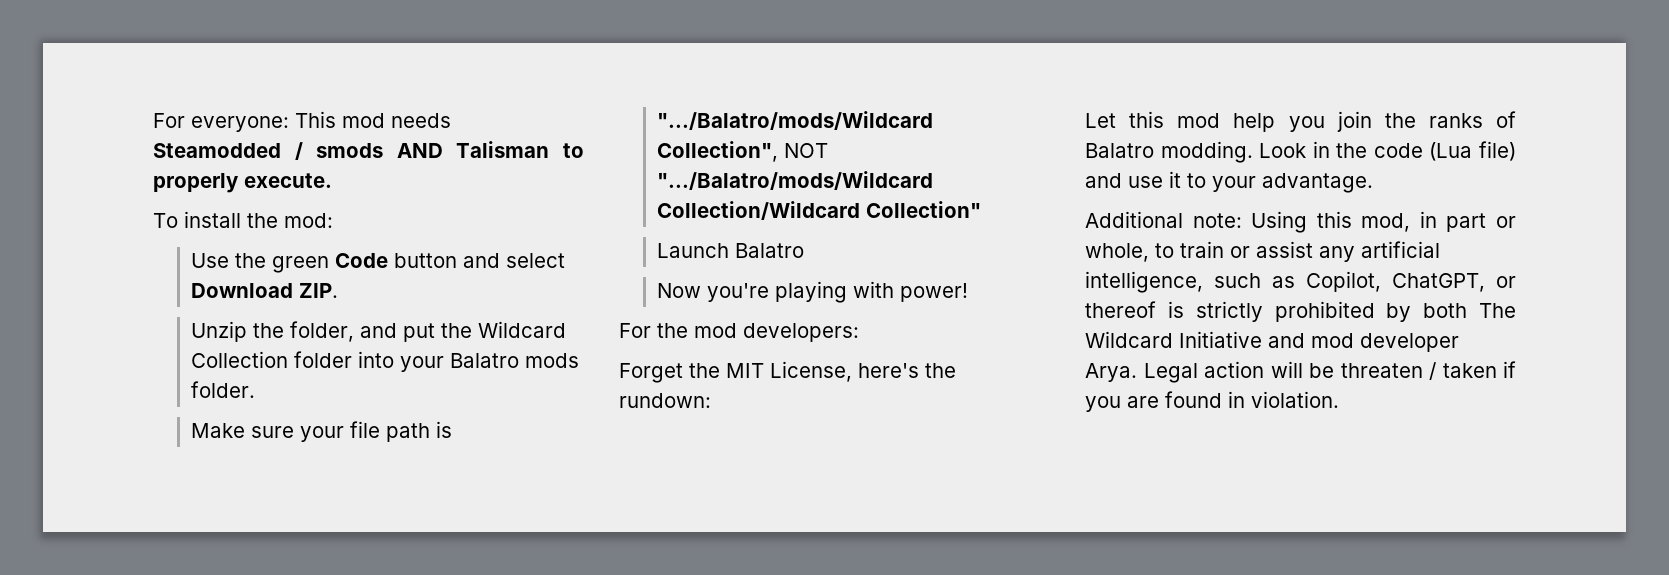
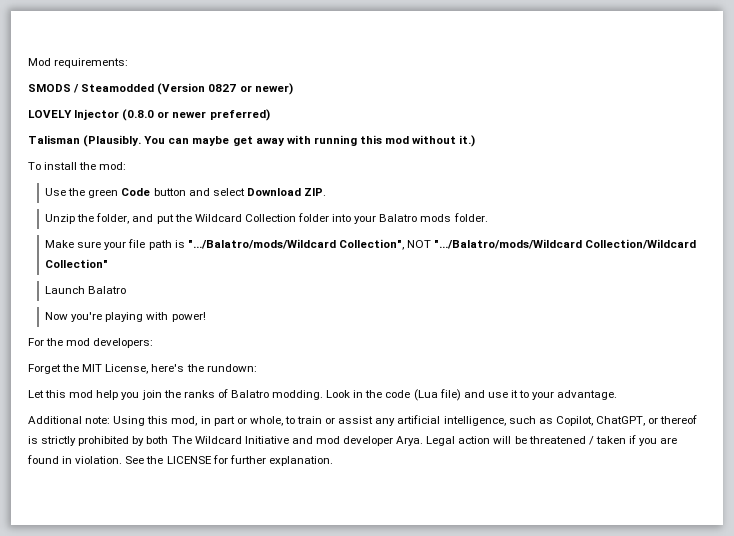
[153,111,451,132] [153,141,584,160] [153,173,332,193] For everyone: This mod needs Steamodded / smods AND Talisman to properly execute. -> [28,58,129,68] [28,83,293,95] [28,109,270,121] [28,135,476,147] Mod requirements: // SMODS / Steamodded (Version 0827 or newer) // LOVELY Injector (0.8.0 or newer preferred) // Talisman (Plausibly. You can maybe get away with running this mod without it.)
[1340,363,1423,378] threaten -> [528,436,586,444] threatened
(1339, 399) none -> [125,455,333,466] See the LICENSE for further explanation.

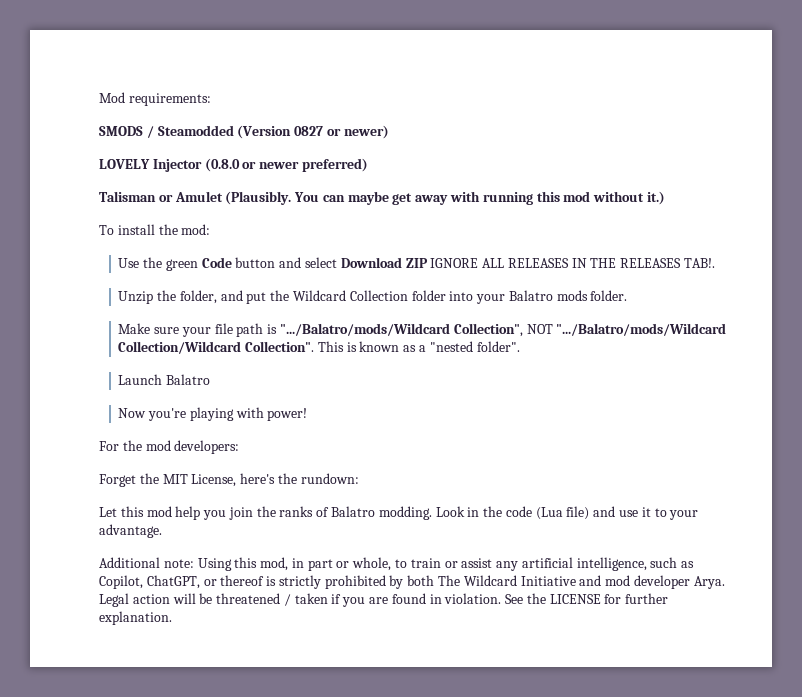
(80, 139) none -> [158,191,223,202] or Amulet
[303,188,326,196] ZIP. -> [405,258,716,268] ZIP IGNORE ALL RELEASES IN THE RELEASES TAB!.
[45,259,109,268] Collection" -> [245,341,520,352] Collection". This is known as a "nested folder".

